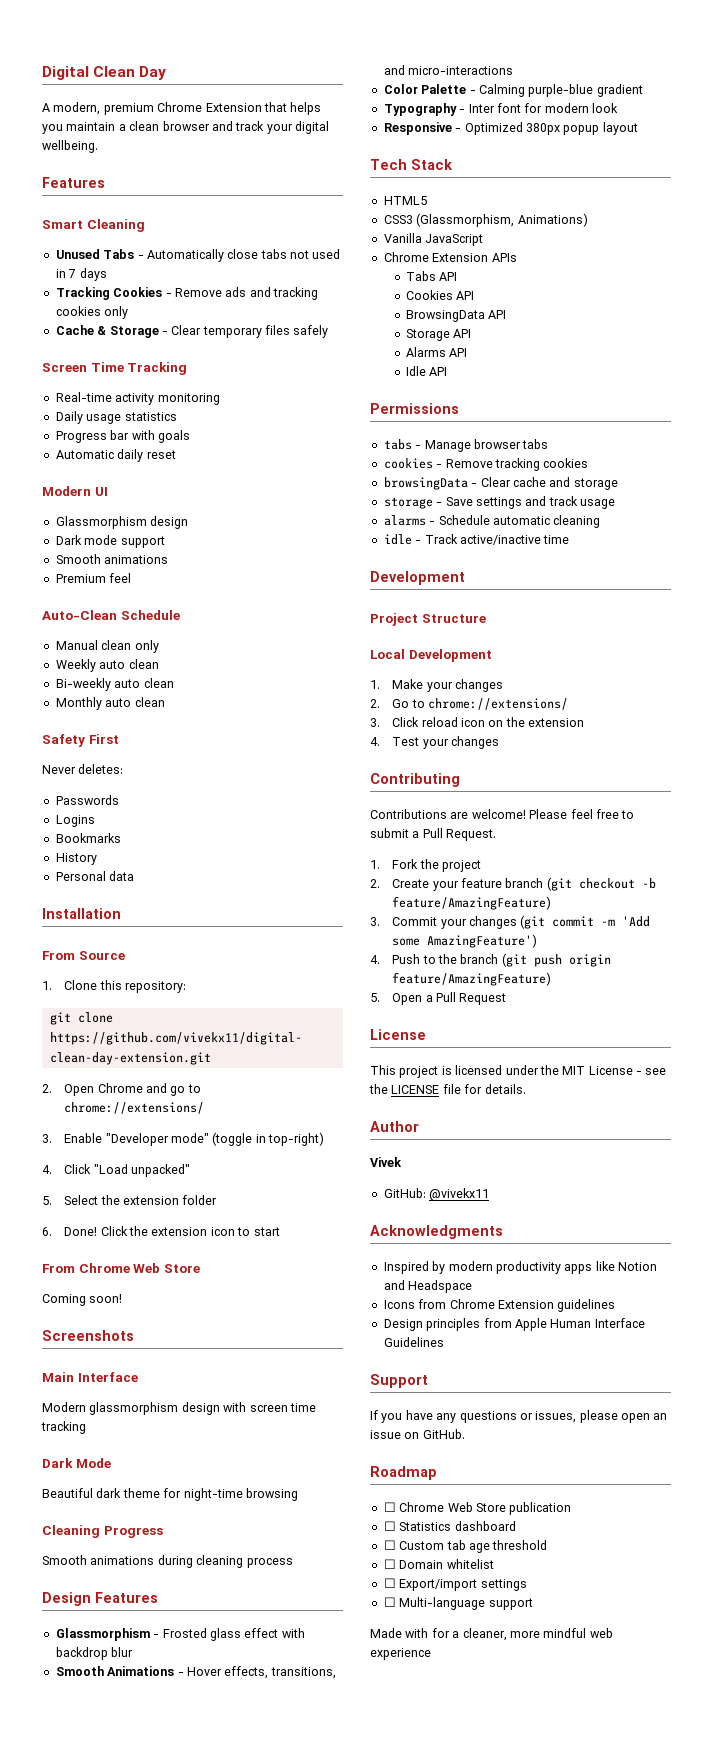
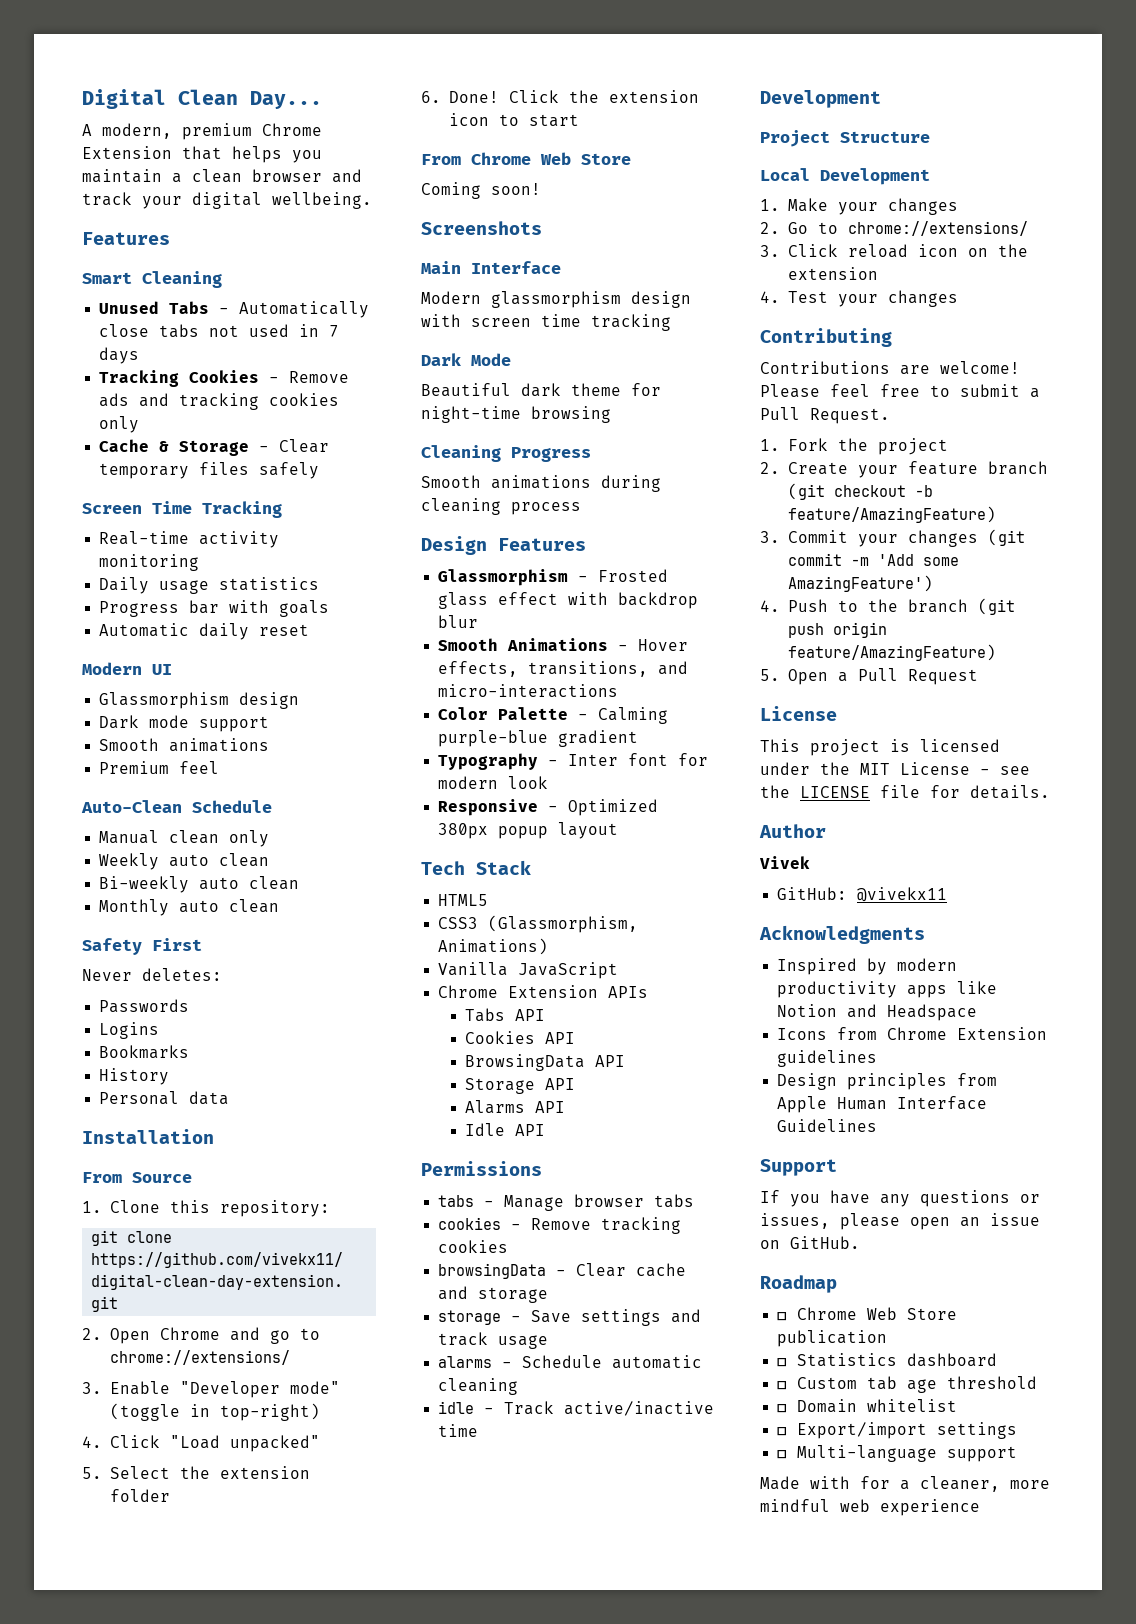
[139,66,167,80] Day -> [250,91,322,109] Day...

